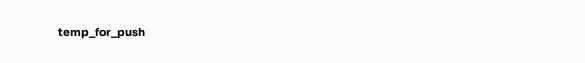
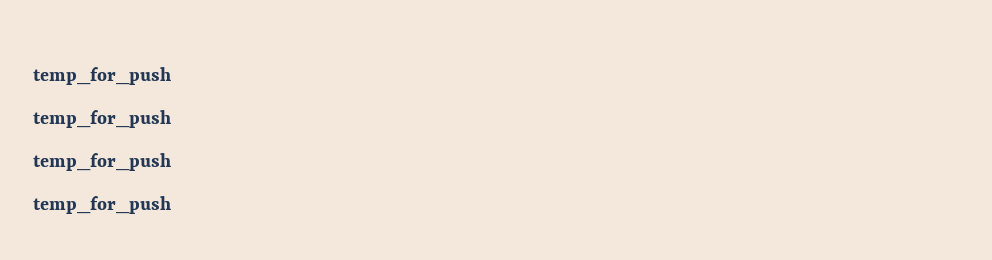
[58,27,145,39] temp_for_push -> [33,67,171,85] [33,110,171,128] [33,153,171,171] [33,196,171,214] temp_for_push // temp_for_push // temp_for_push // temp_for_push

